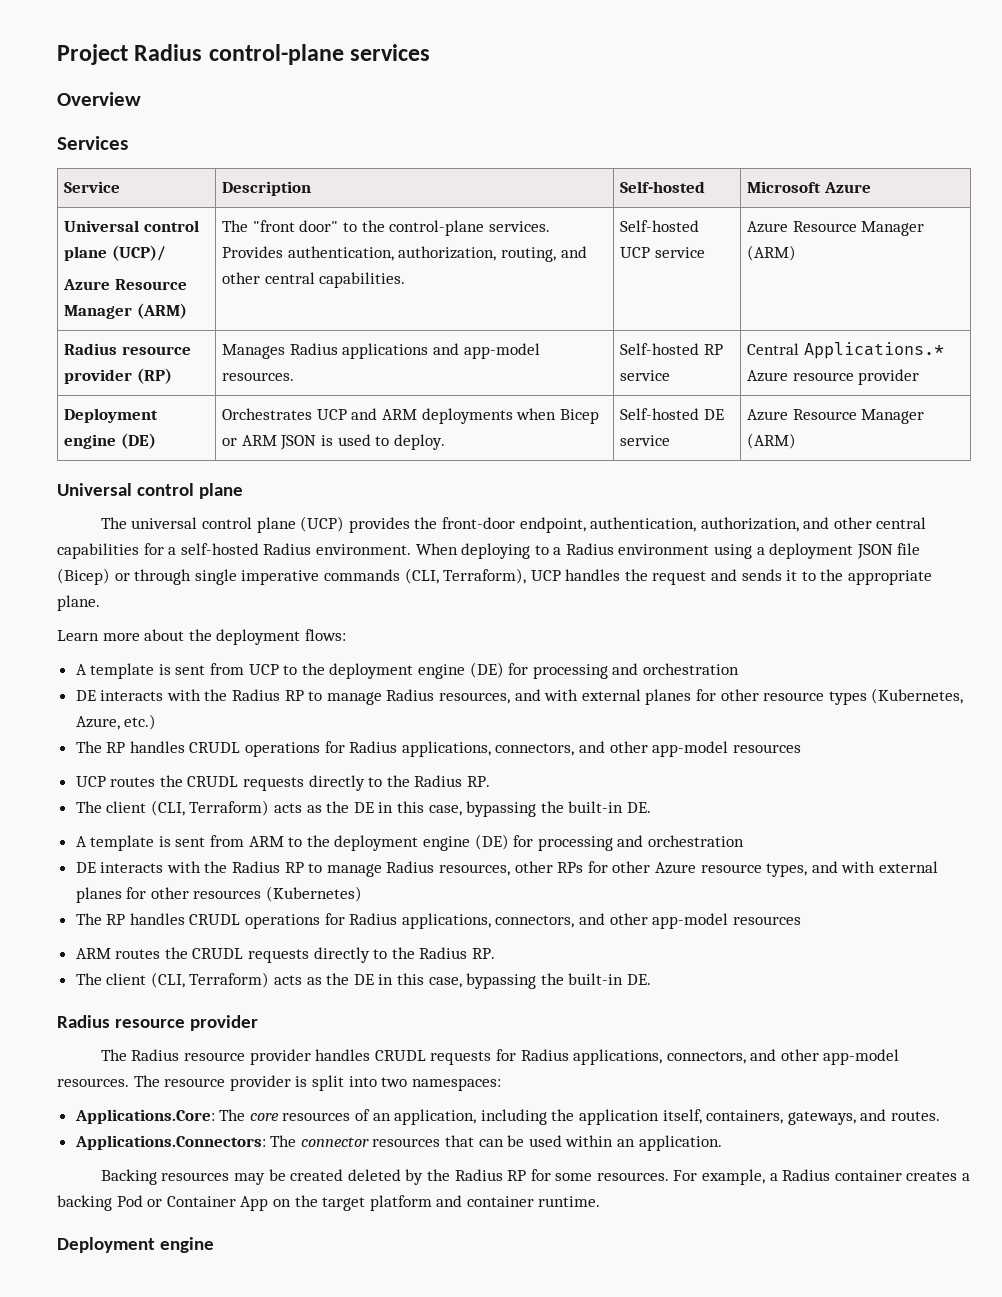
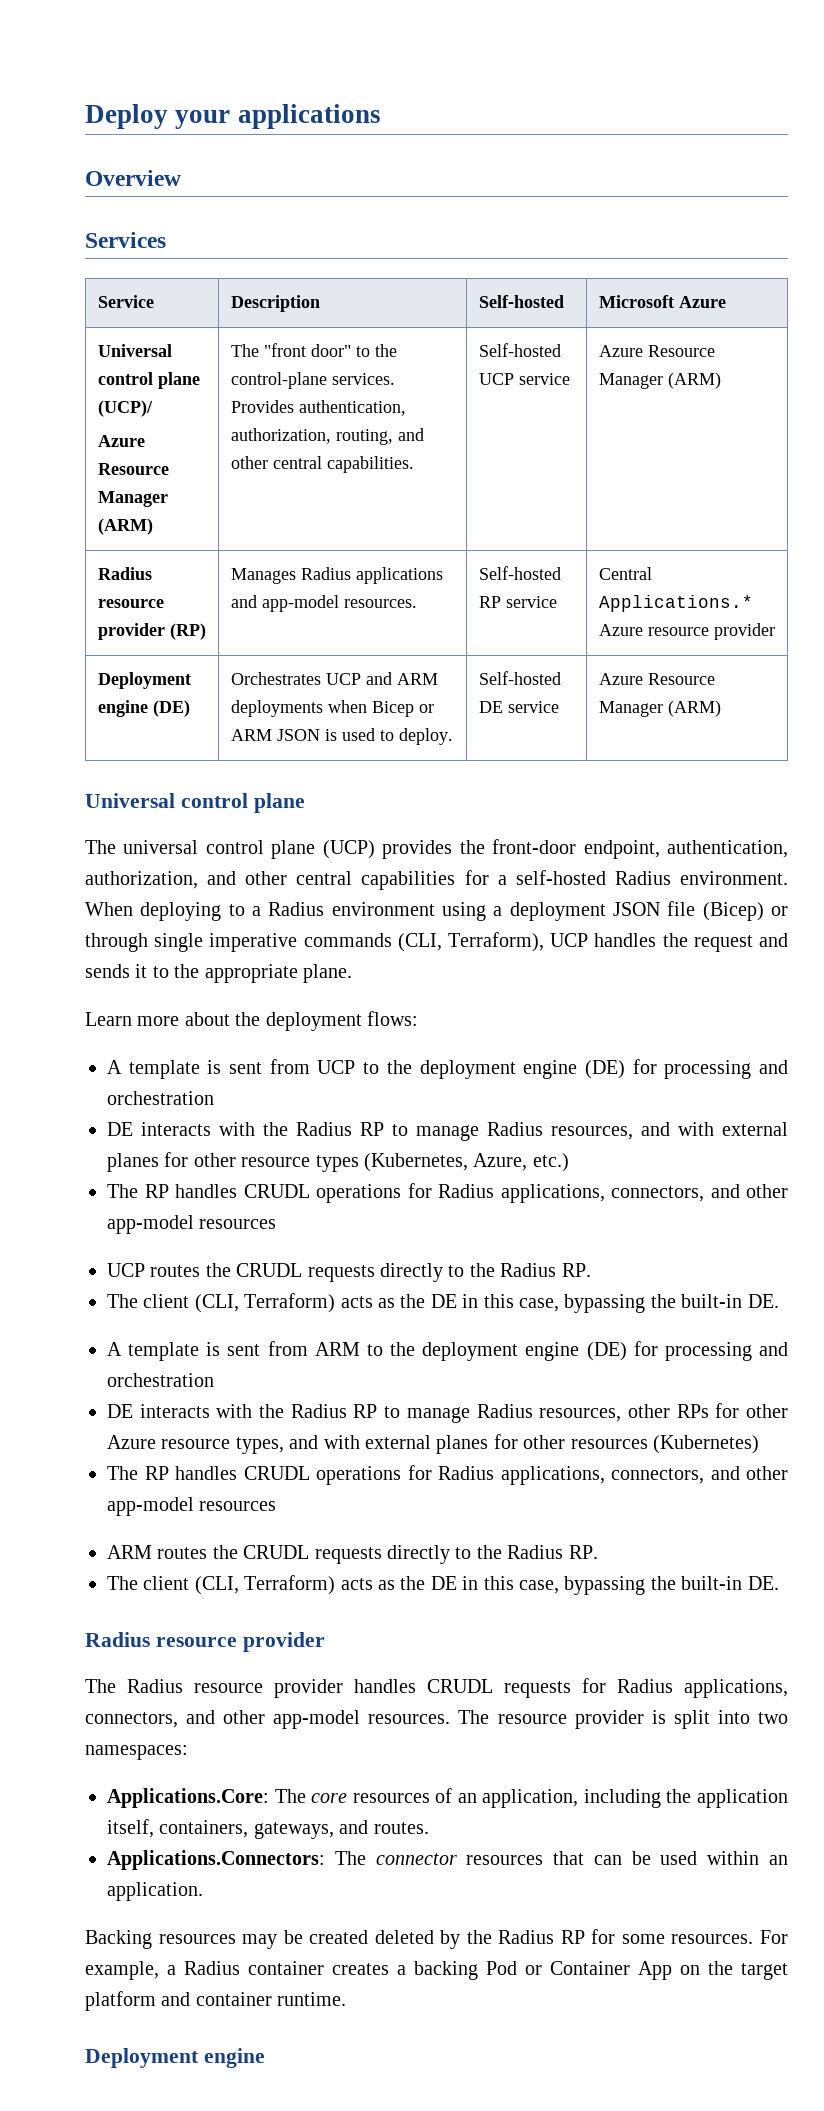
[57,44,431,65] Project Radius control-plane services -> [85,104,381,129] Deploy your applications

